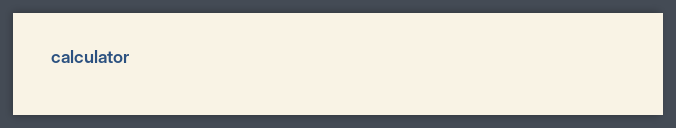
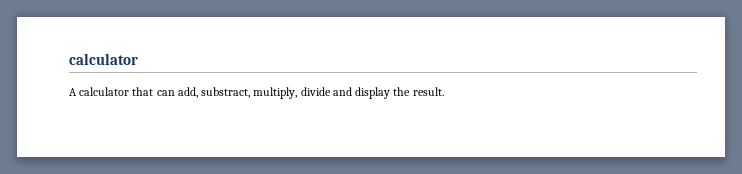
[51,50,129,63] calculator -> [69,53,138,65] [69,87,444,99] calculator // A calculator that can add, substract, multiply, divide and display the result.

